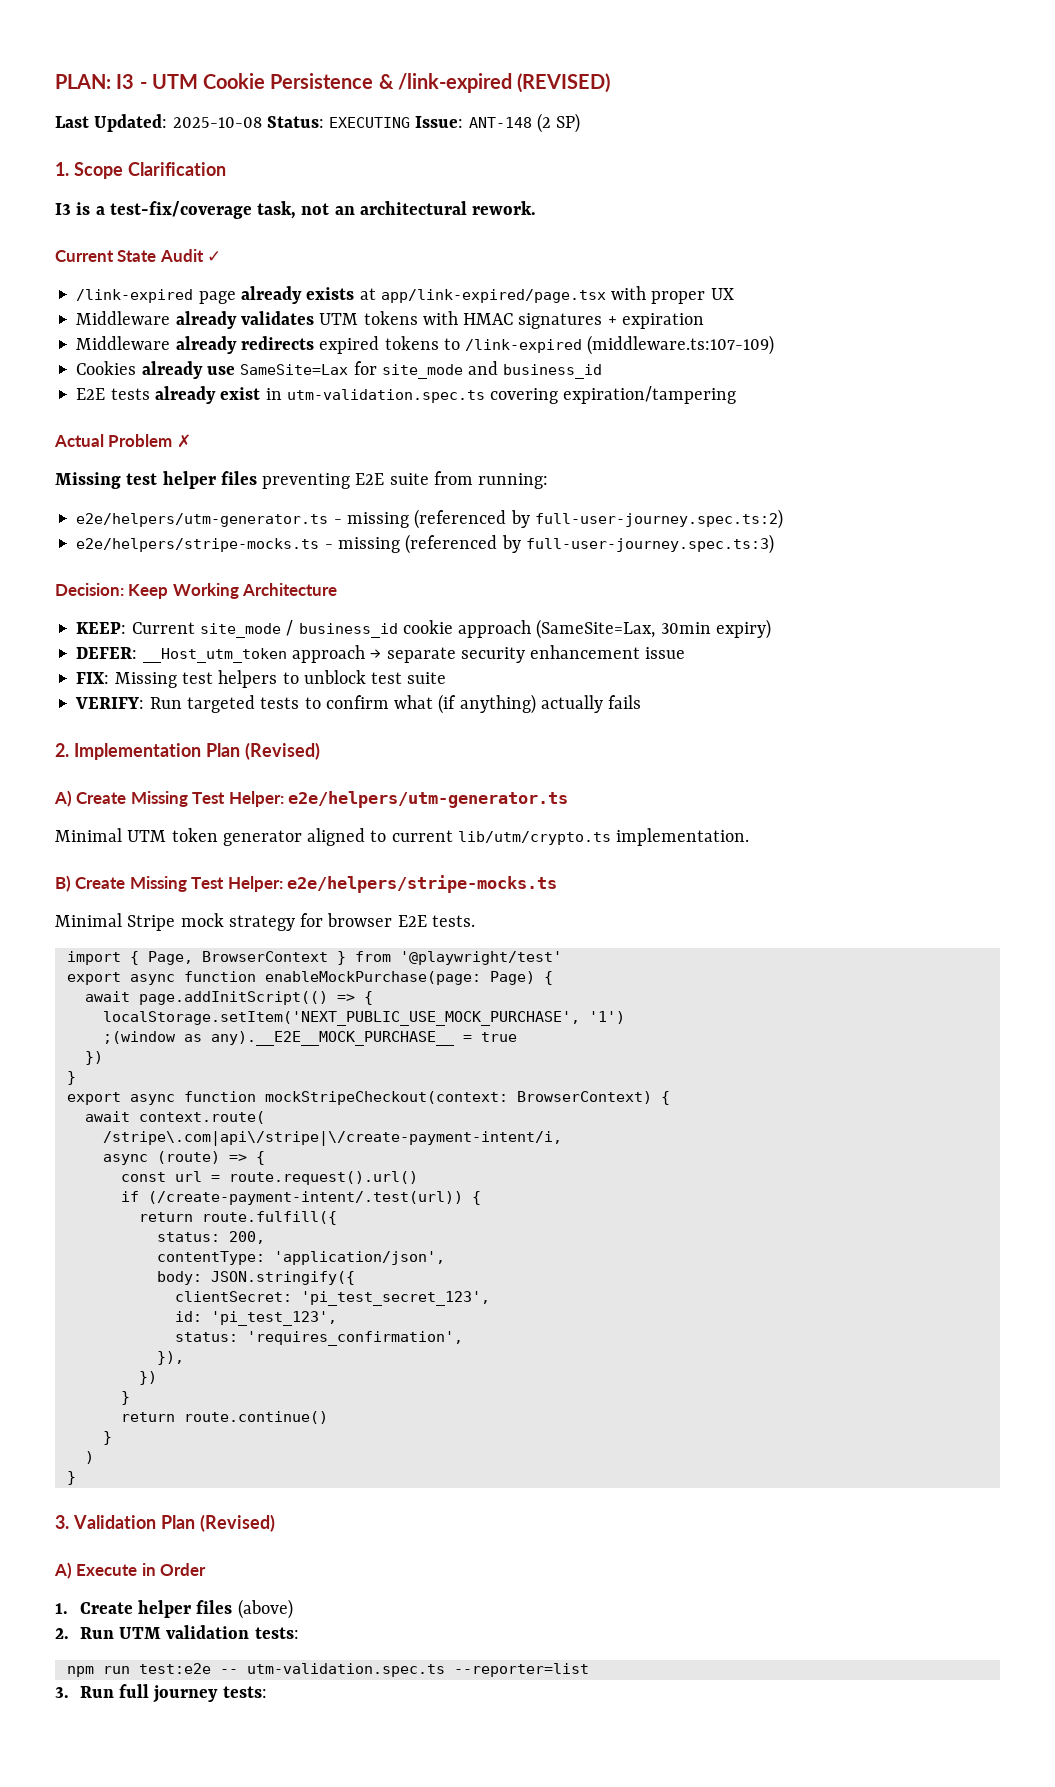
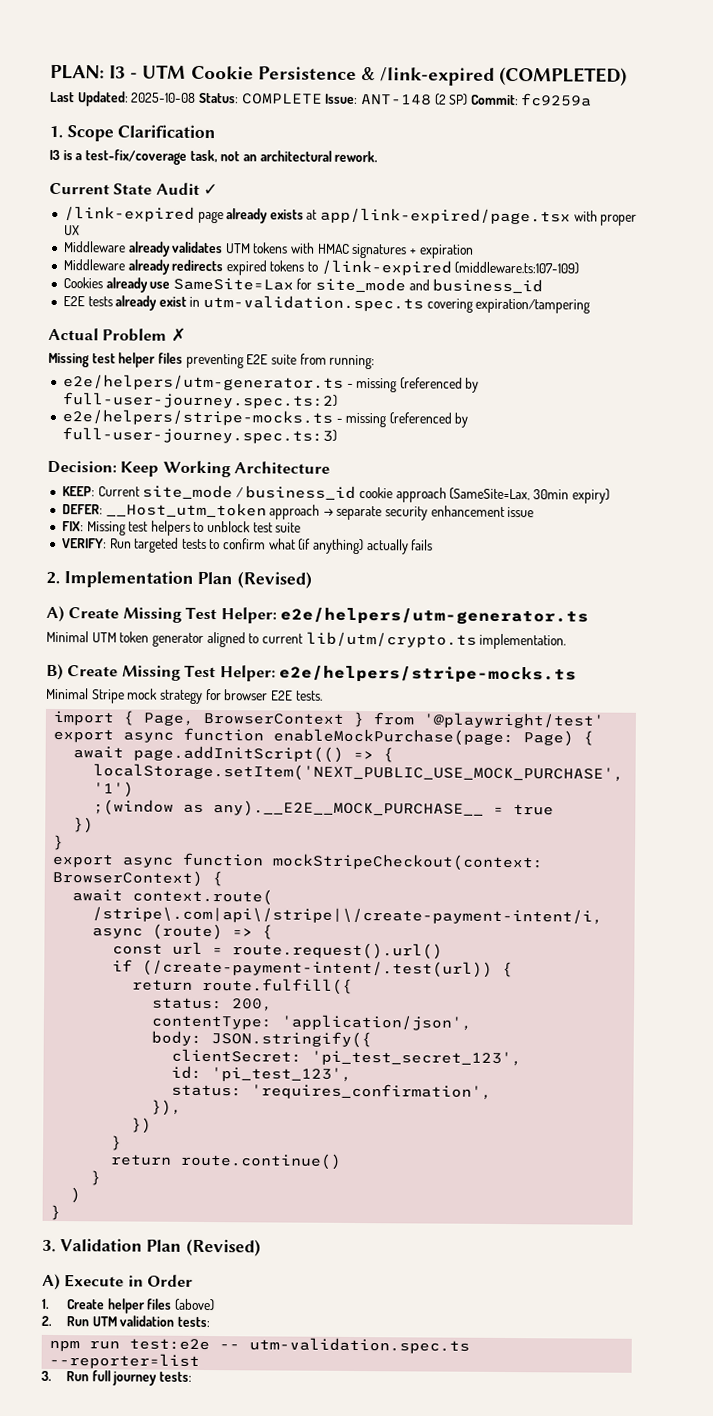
[517,73,611,93] (REVISED) -> [499,66,628,86] (COMPLETED)
[329,117,411,128] EXECUTING -> [241,93,323,105] COMPLETE
(581, 123) none -> [470,93,593,107] Commit: fc9259a

